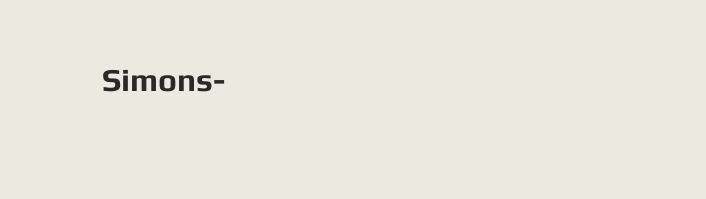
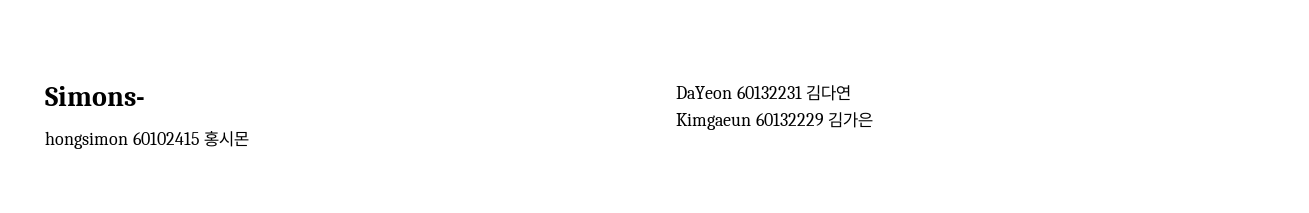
(225, 80) none -> [45,131,250,149] [676,85,852,101] [676,112,874,130] // hongsimon 60102415 홍시몬 // DaYeon 60132231 김다연 // Kimgaeun 60132229 김가은

